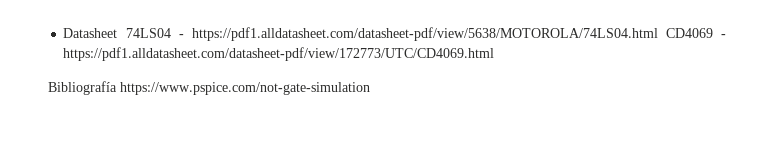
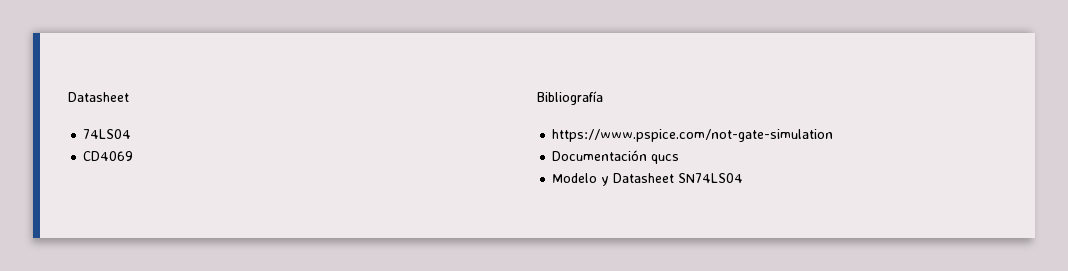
[63,28,118,38] Datasheet -> [68,92,129,102] Datasheet //
[178,27,658,41] - https://pdf1.alldatasheet.com/datasheet-pdf/view/5638/MOTOROLA/74LS04.html -> (132, 134) //
[721,34,726,38] [63,47,495,61] - https://pdf1.alldatasheet.com/datasheet-pdf/view/172773/UTC/CD4069.html -> (134, 156) none
(117, 88) none -> (603, 98) //
(370, 88) none -> [552,150,680,164] [552,173,744,186] // Documentación qucs // Modelo y Datasheet SN74LS04

